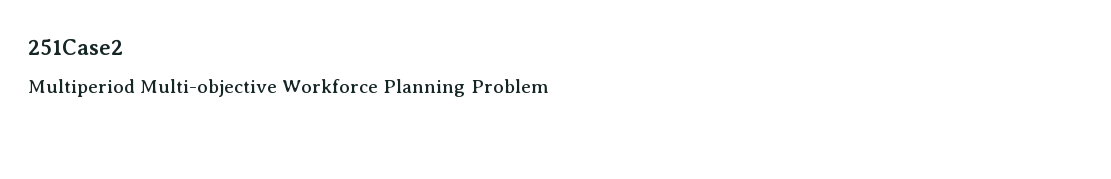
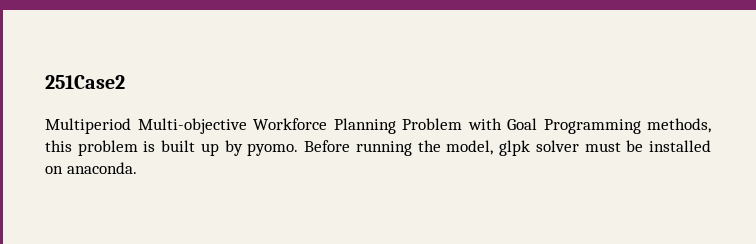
(549, 86) none -> [467,118,711,134] [45,140,711,156] [45,162,137,174] with Goal Programming methods, this problem is built up by pyomo. Before running the model, glpk solver must be installed on anaconda.

